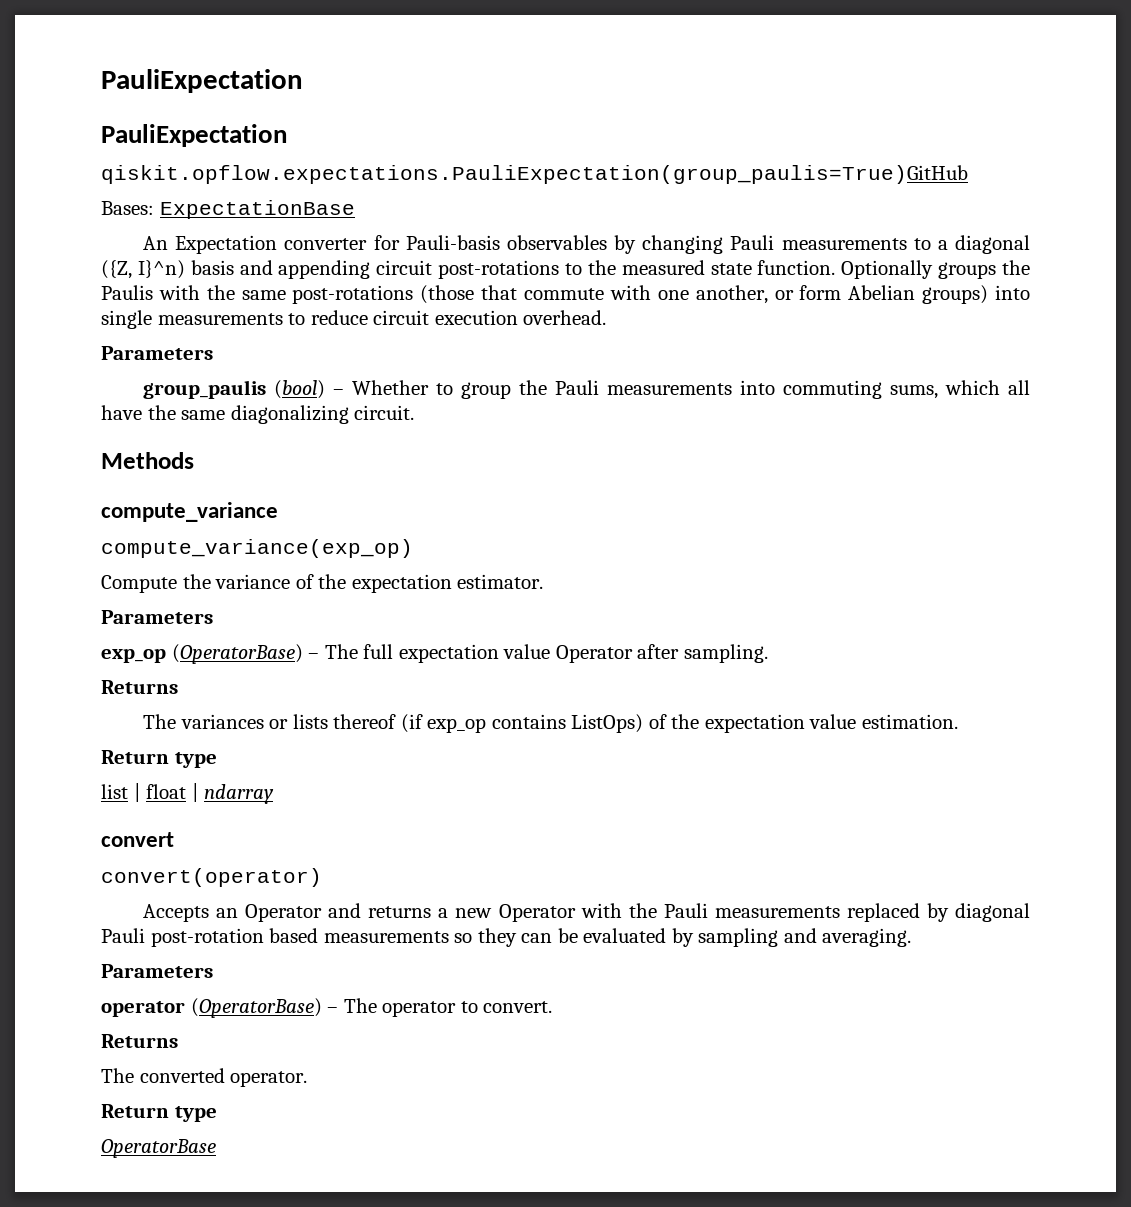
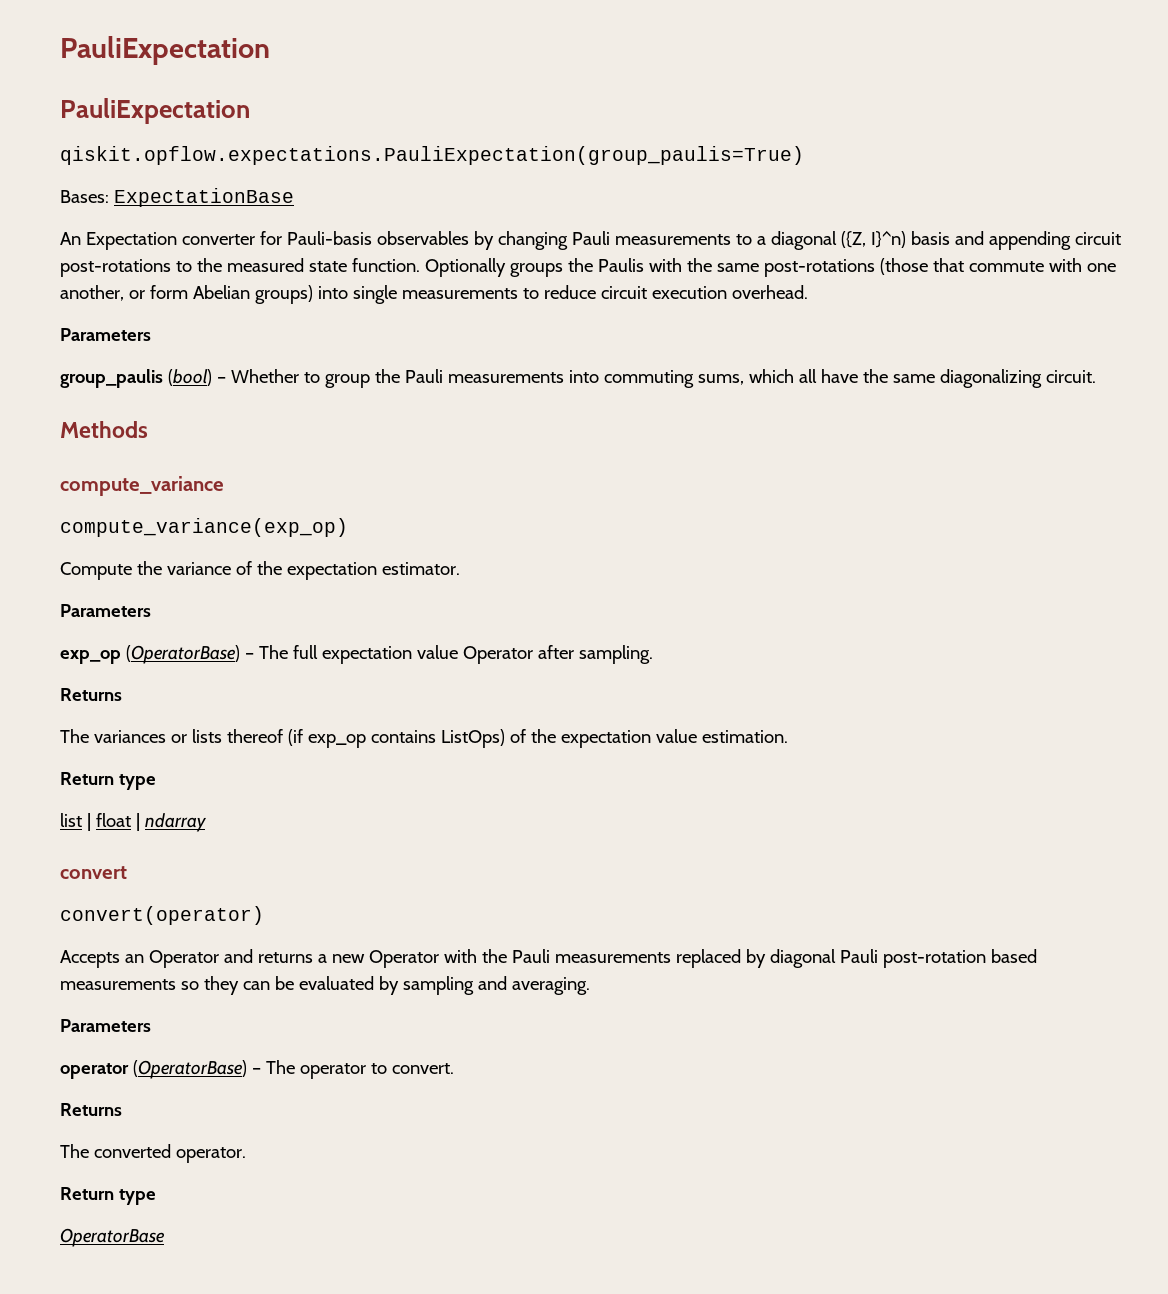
[101,165,968,184] qiskit.opflow.expectations.PauliExpectation(group_paulis=True)GitHub -> [60,146,804,165] qiskit.opflow.expectations.PauliExpectation(group_paulis=True)

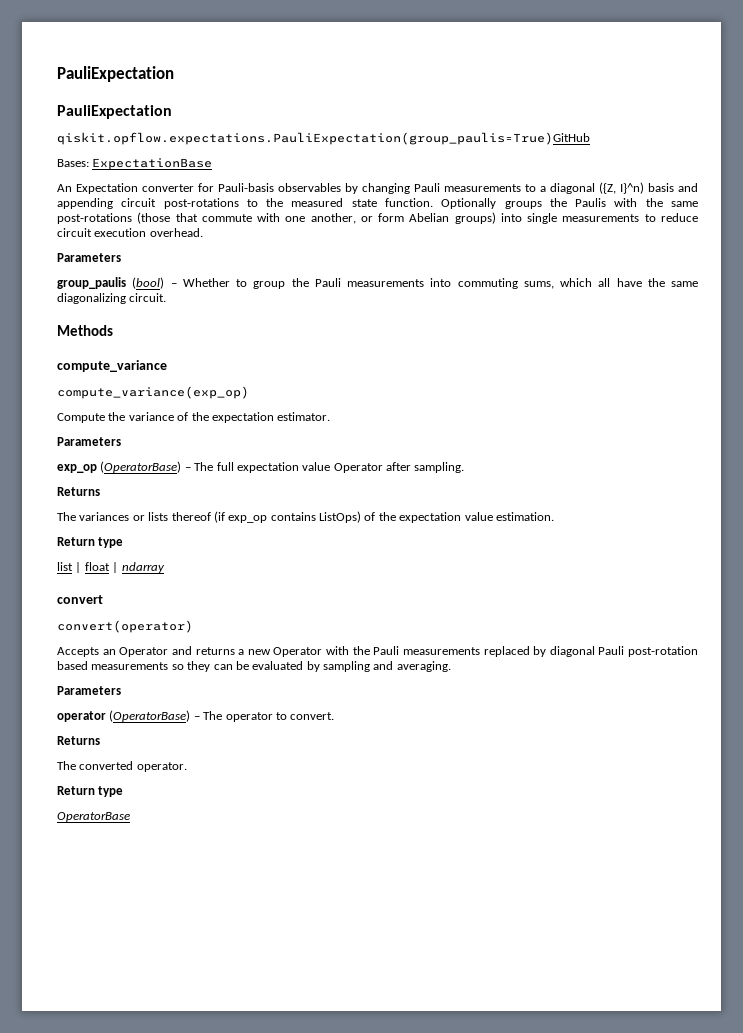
[60,146,804,165] qiskit.opflow.expectations.PauliExpectation(group_paulis=True) -> [57,132,590,145] qiskit.opflow.expectations.PauliExpectation(group_paulis=True)GitHub

